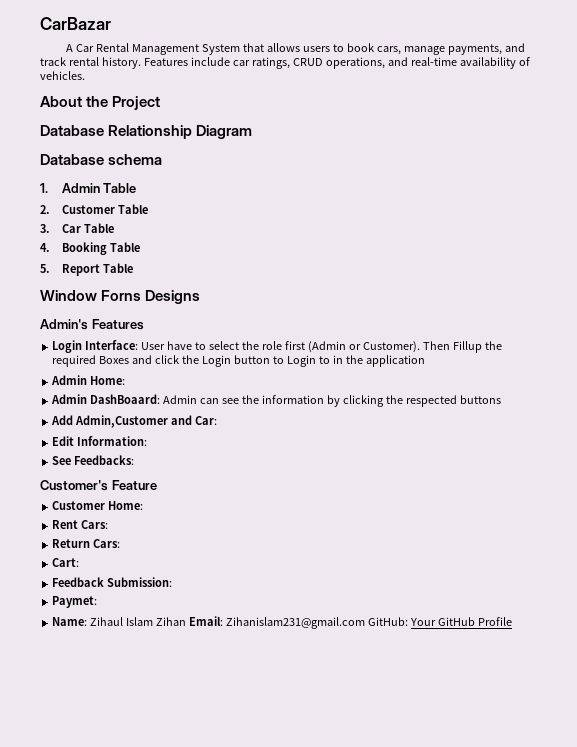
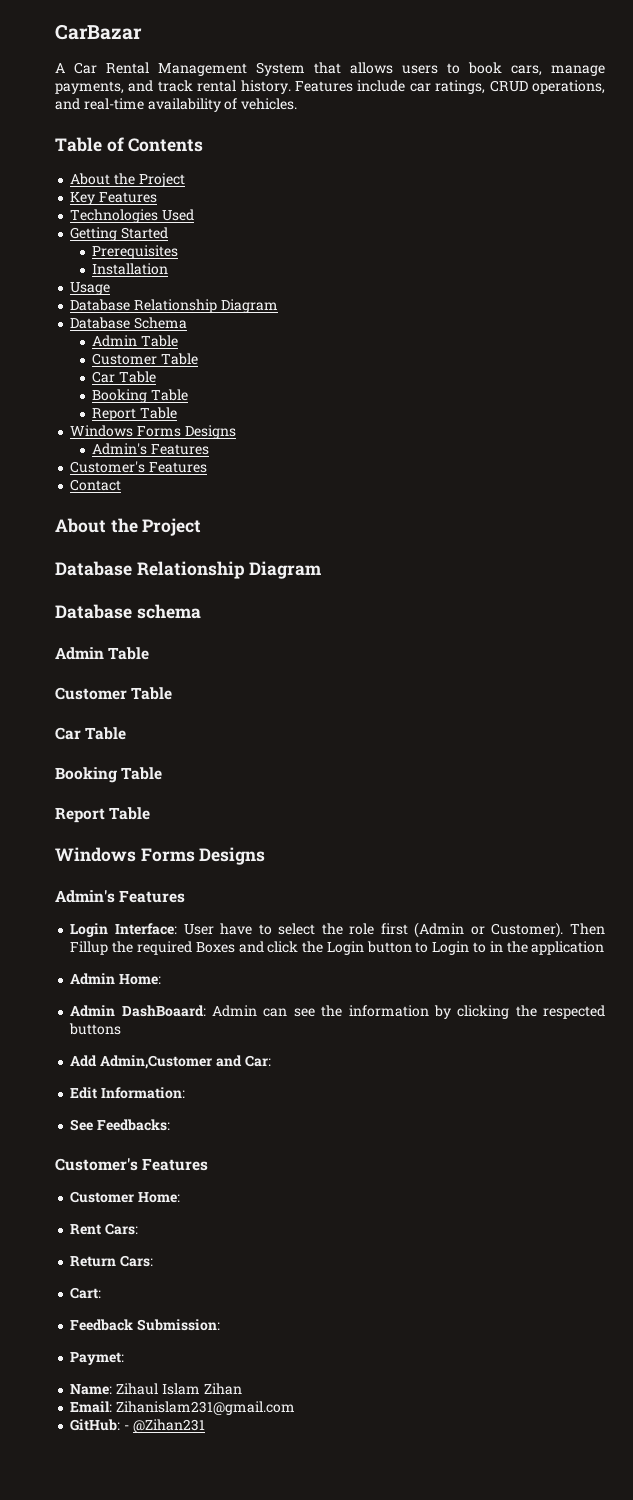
(85, 75) none -> [55,137,204,152] [70,173,185,187] [70,192,158,205] [70,209,195,223] [70,227,169,241] [92,245,179,259] [92,263,169,275] [70,282,111,295] [70,299,278,313] [70,317,188,329] [92,335,179,347] [92,353,199,365] [92,371,157,383] [92,389,189,403] [92,407,178,421] [70,425,236,439] [92,443,210,455] [70,461,208,473] [70,479,122,491] // Table of Contents // About the Project // Key Features // Technologies Used // Getting Started // Prerequisites // Installation // Usage // Database Relationship Diagram // Database Schema // Admin Table // Customer Table // Car Table // Booking Table // Report Table // Windows Forms Designs // Admin's Features // Customer's Features // Contact
[40,183,137,193] [40,204,148,214] [40,223,114,233] [40,242,140,255] [40,263,133,276] [40,290,142,301] 1. Admin Table // 2. Customer Table // 3. Car Table // 4. Booking Table // 5. Report Table // Window Forns -> [55,647,150,660] [55,687,173,700] [55,727,127,740] [55,767,163,783] [55,807,151,823] [55,847,195,862] Admin Table // Customer Table // Car Table // Booking Table // Report Table // Windows Forms
[111,480,157,490] Feature -> [142,1158,209,1171] Features
(187, 621) none -> (242, 1389) //
[367,617,512,626] GitHub: Your GitHub Profile -> [70,1419,205,1434] // GitHub: - @Zihan231

